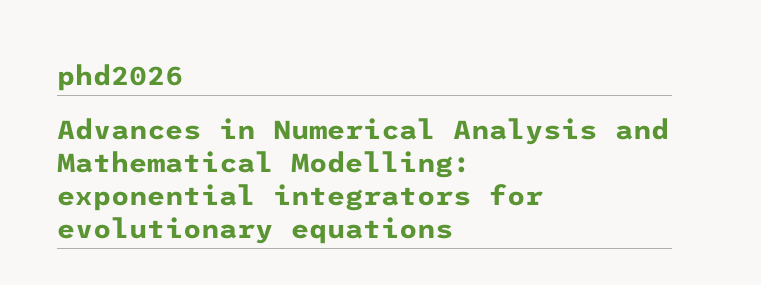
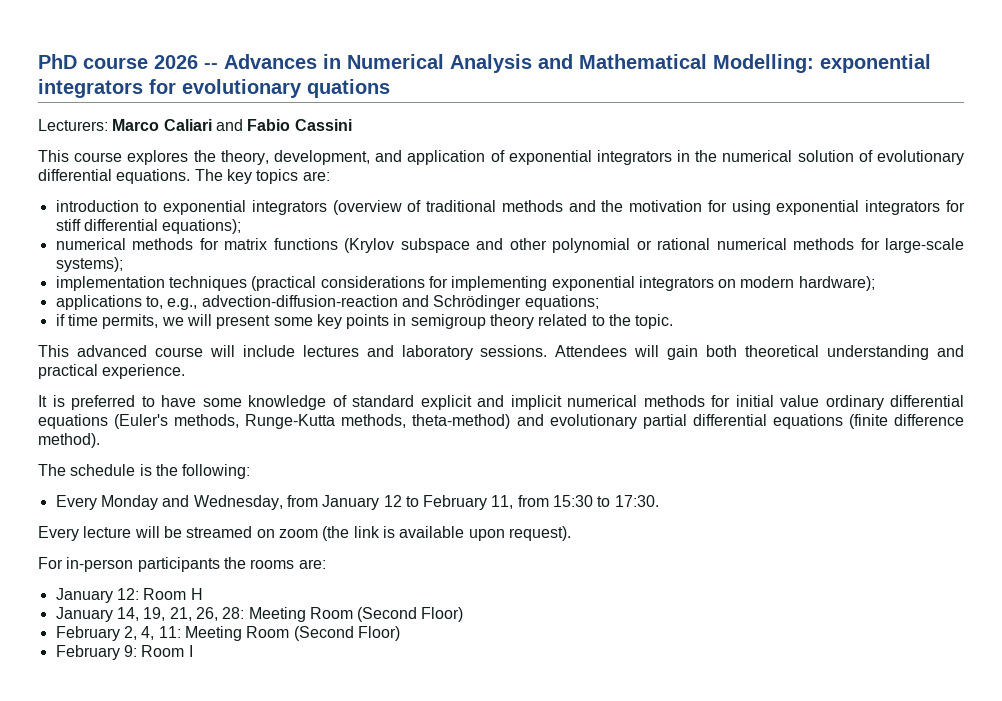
[57,64,183,91] phd2026 // -> [38,54,218,69] PhD course 2026 --
[291,217,453,244] equations -> [307,79,390,98] [38,119,352,131] [38,150,964,165] [38,169,330,184] [55,200,965,215] [55,219,242,234] [55,238,965,253] [55,257,123,272] [55,276,875,291] [55,295,599,310] [55,314,674,329] [38,345,965,360] [38,364,186,379] [38,395,964,410] [38,414,965,429] [38,433,100,448] [38,464,251,479] [55,495,659,510] [38,526,571,541] [38,557,326,572] [55,588,203,603] [55,607,464,622] [55,626,400,641] [55,645,193,660] quations // Lecturers: Marco Caliari and Fabio Cassini // This course explores the theory, development, and application of exponential integrators in the numerical solution of evolutionary differential equations. The key topics are: // introduction to exponential integrators (overview of traditional methods and the motivation for using exponential integrators for stiff differential equations); // numerical methods for matrix functions (Krylov subspace and other polynomial or rational numerical methods for large-scale systems); // implementation techniques (practical considerations for implementing exponential integrators on modern hardware); // applications to, e.g., advection-diffusion-reaction and Schrödinger equations; // if time permits, we will present some key points in semigroup theory related to the topic. // This advanced course will include lectures and laboratory sessions. Attendees will gain both theoretical understanding and practical experience. // It is preferred to have some knowledge of standard explicit and implicit numerical methods for initial value ordinary differential equations (Euler's methods, Runge-Kutta methods, theta-method) and evolutionary partial differential equations (finite difference method). // The schedule is the following: // Every Monday and Wednesday, from January 12 to February 11, from 15:30 to 17:30. // Every lecture will be streamed on zoom (the link is available upon request). // For in-person participants the rooms are: // January 12: Room H // January 14, 19, 21, 26, 28: Meeting Room (Second Floor) // February 2, 4, 11: Meeting Room (Second Floor) // February 9: Room I

